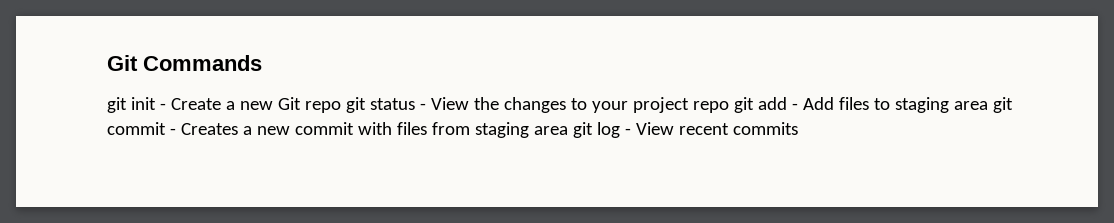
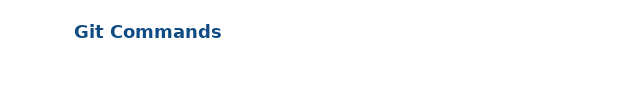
[107,97,1013,113] [107,122,798,138] // git init - Create a new Git repo git status - View the changes to your project repo git add - Add files to staging area git commit - Creates a new commit with files from staging area git log - View recent commits -> (222, 31) none

